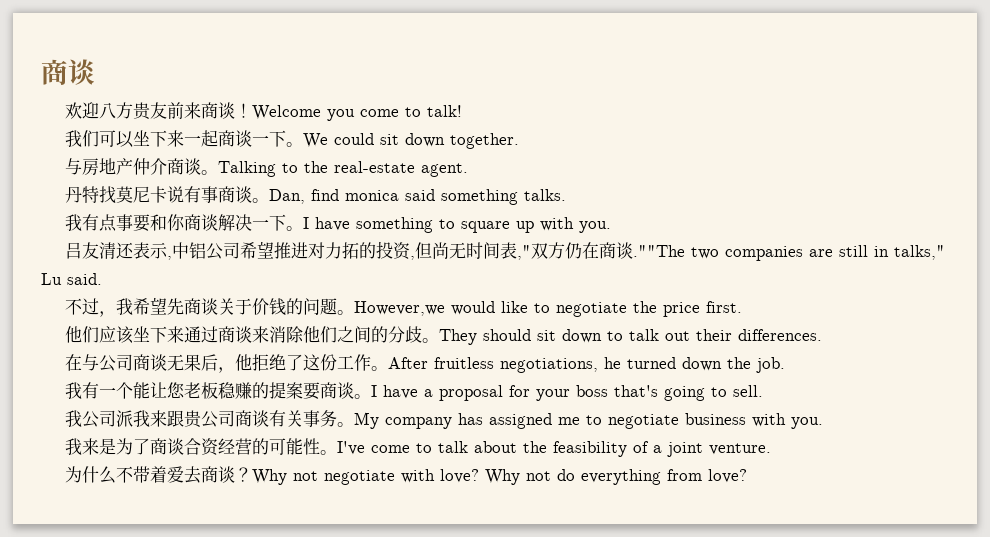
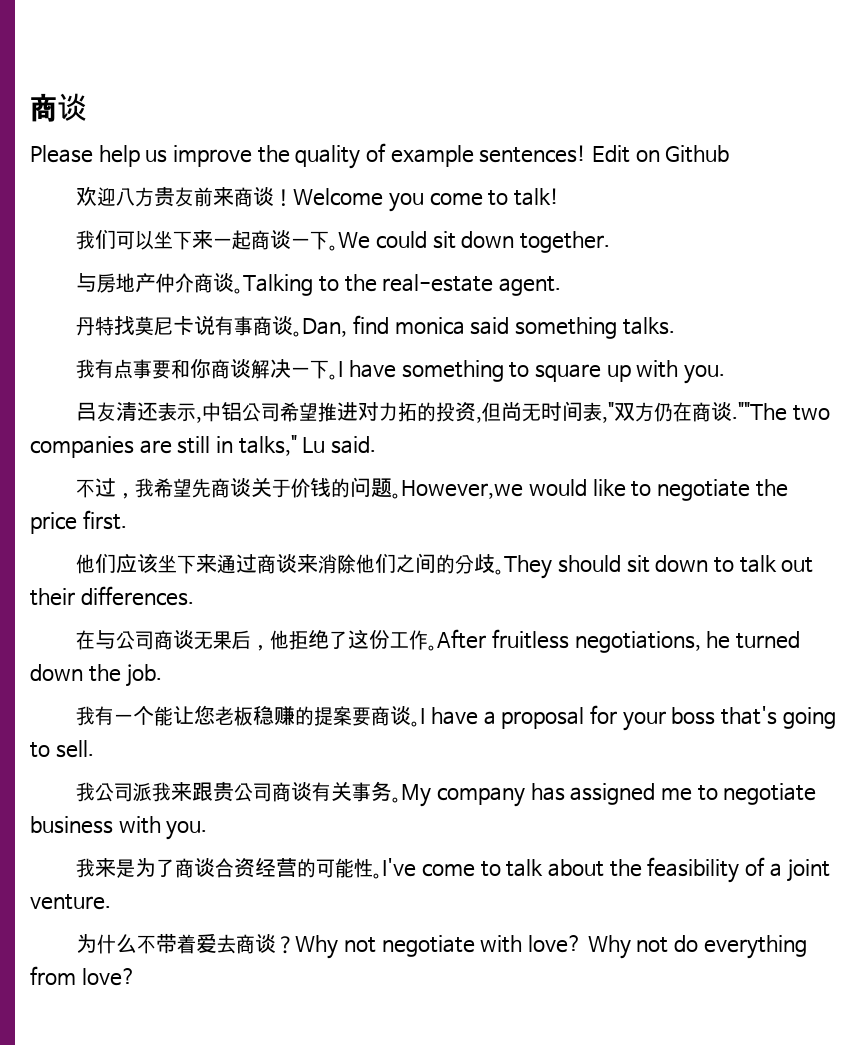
[41,59,95,85] 商谈 -> [30,93,87,122] [30,143,730,169] 商谈 // Please help us improve the quality of example sentences! Edit on Github

